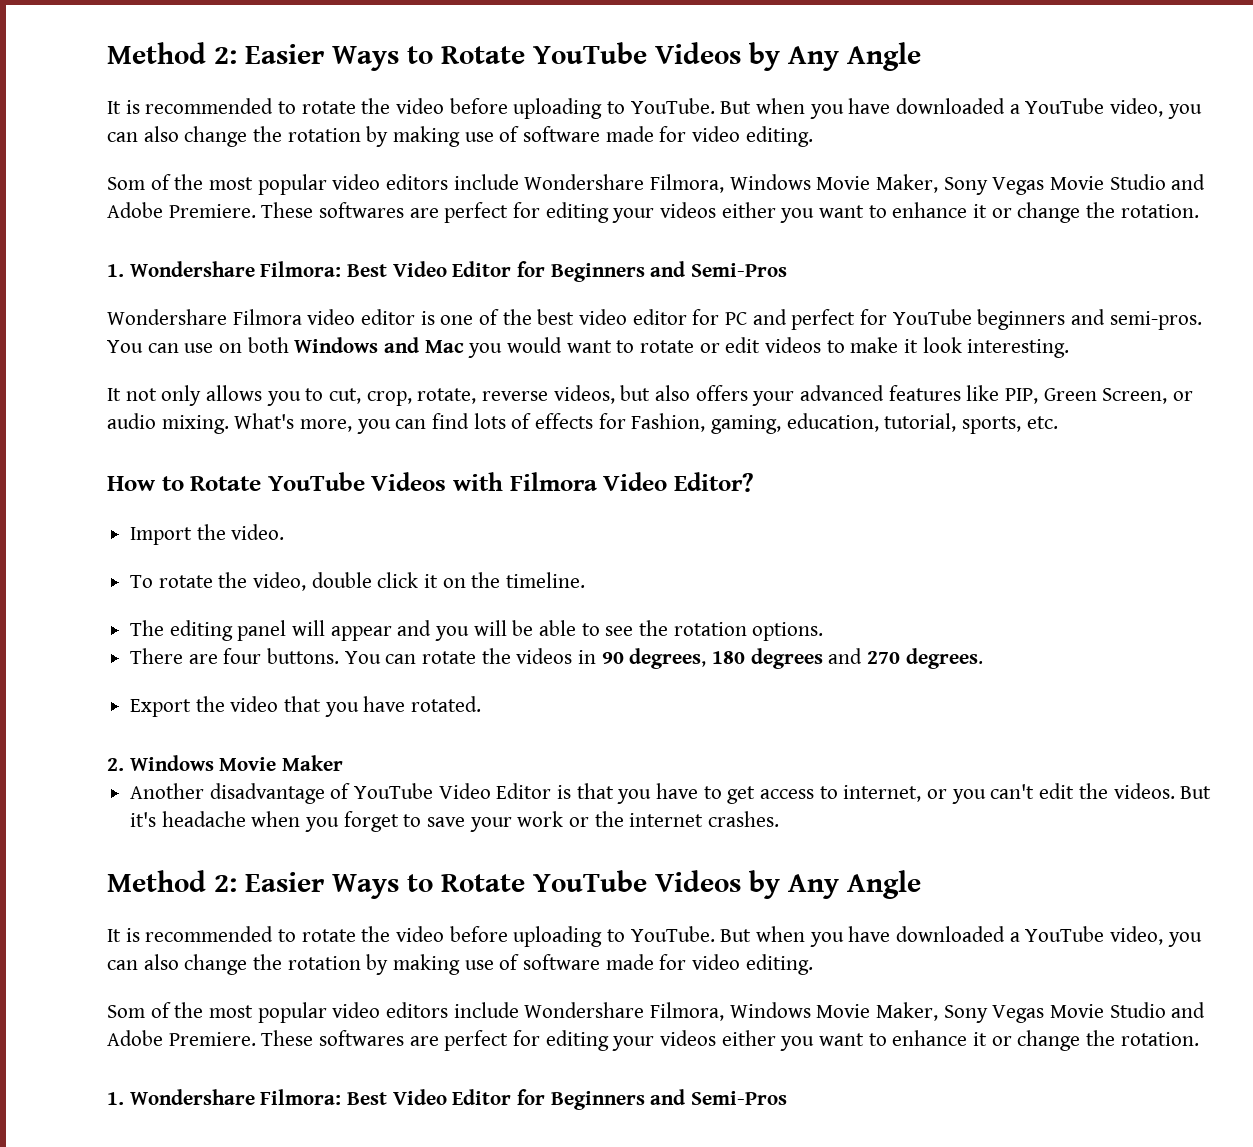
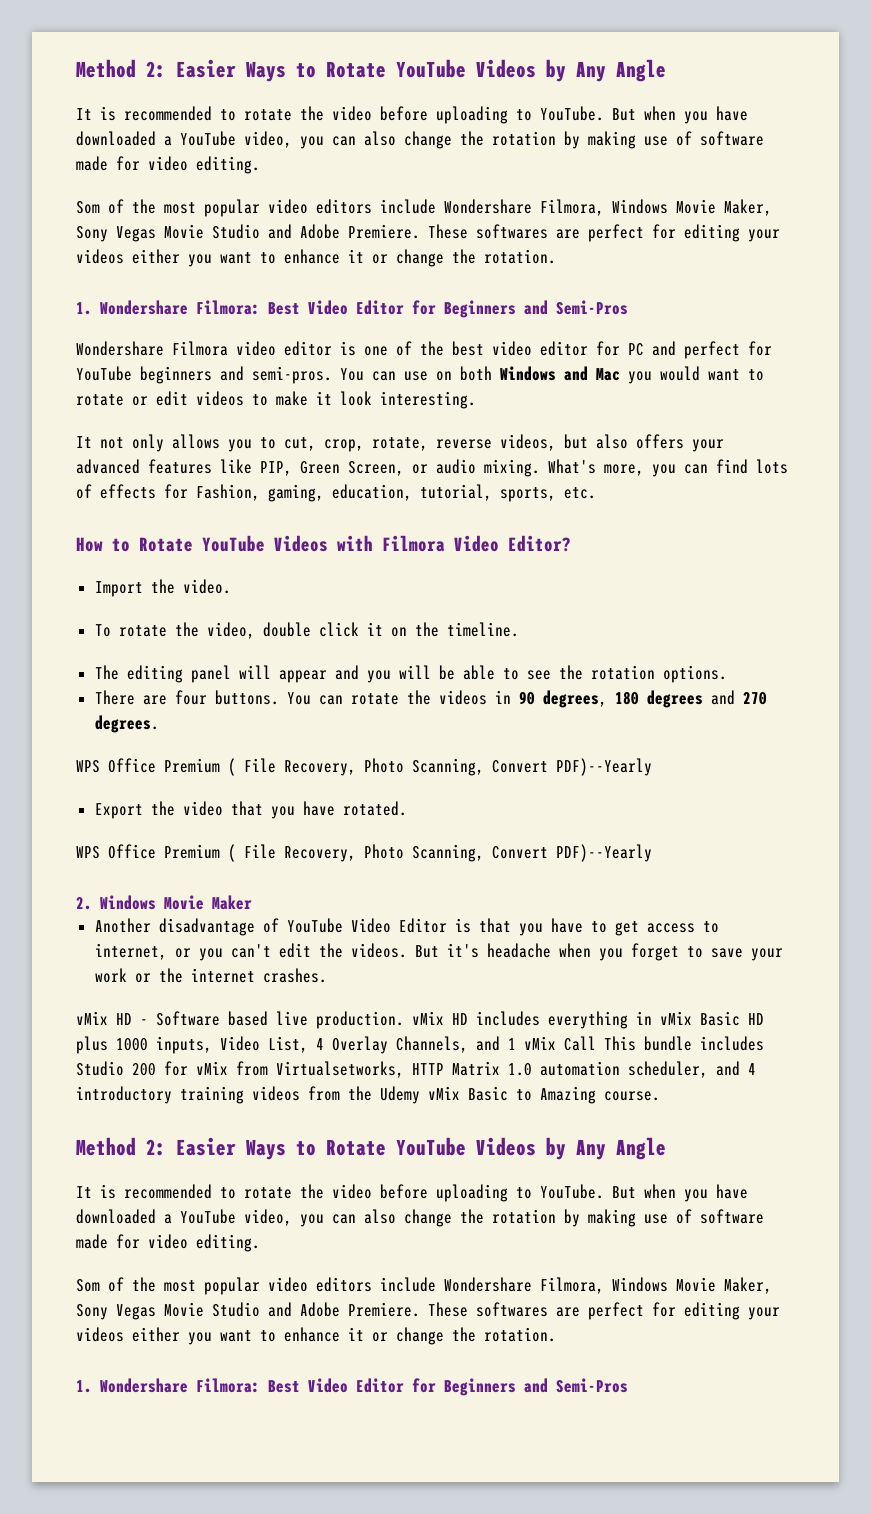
(983, 658) none -> [76,758,652,776] // WPS Office Premium ( File Recovery, Photo Scanning, Convert PDF)--Yearly
(482, 704) none -> [76,844,652,862] // WPS Office Premium ( File Recovery, Photo Scanning, Convert PDF)--Yearly
(780, 819) none -> [76,1011,764,1029] [76,1036,764,1054] [76,1061,756,1078] [76,1086,660,1104] // vMix HD - Software based live production. vMix HD includes everything in vMix Basic HD plus 1000 inputs, Video List, 4 Overlay Channels, and 1 vMix Call This bundle includes Studio 200 for vMix from Virtualsetworks, HTTP Matrix 1.0 automation scheduler, and 4 introductory training videos from the Udemy vMix Basic to Amazing course.

